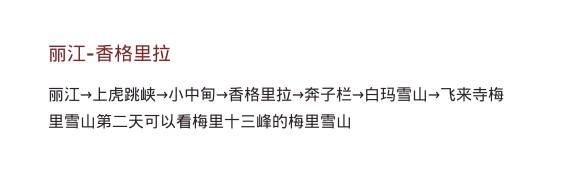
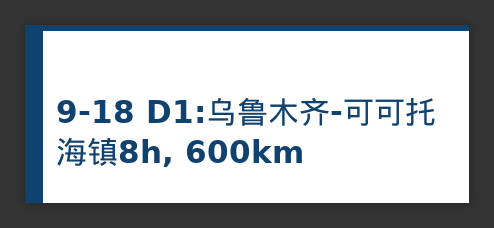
[48,44,171,62] [48,86,504,102] [48,113,352,129] 丽江-香格里拉 // 丽江→上虎跳峡→小中甸→香格里拉→奔子栏→白玛雪山→飞来寺梅里雪山第二天可以看梅里十三峰的梅里雪山 -> [56,97,436,126] [56,137,304,167] 9-18 D1:乌鲁木齐-可可托海镇8h, 600km

